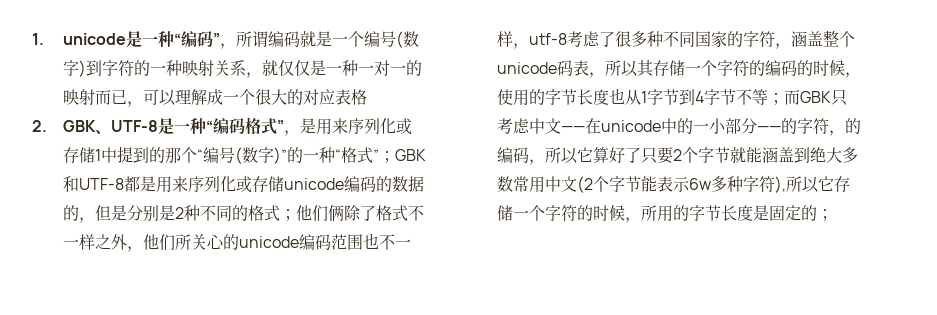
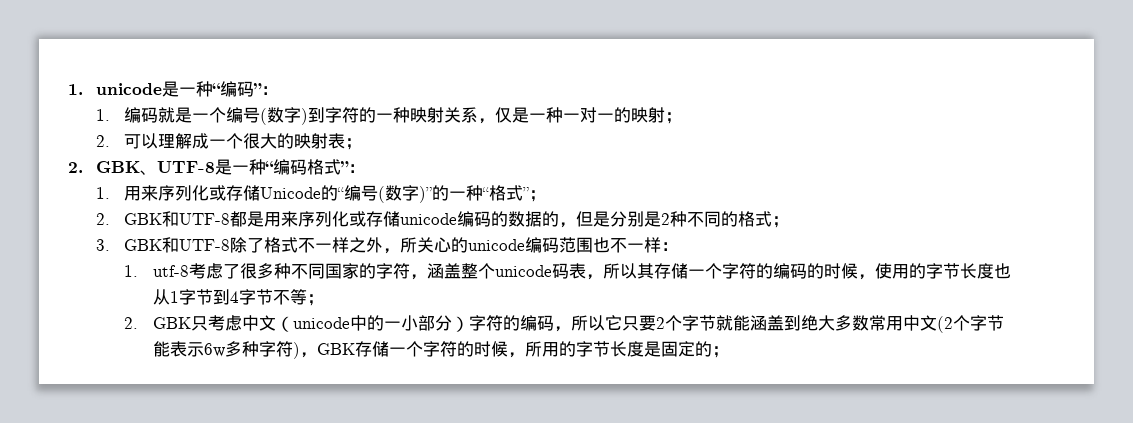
[220,31,269,49] ，所谓 -> [261,86,279,95] [96,109,111,121] ： // 1.
[262,60,295,76] 就仅 -> (496, 121) none
[95,89,144,107] 而已， -> [665,112,683,124] [96,135,111,147] ； // 2.
[303,89,368,105] 对应表格 -> [294,133,363,150] 映射表；
[284,118,413,136] [63,146,198,164] ，是用来序列化或存储1中提到的那个 -> [348,164,366,173] [96,185,339,201] ： // 1.用来序列化或存储Unicode的
(396, 157) none -> [96,213,111,225] // 2.
[296,205,345,222] 他们俩 -> [96,237,231,253] // 3. GBK和UTF-8
[143,234,176,251] 他们 -> (401, 251) none
[513,43,530,49] ， -> [661,242,679,251] [124,265,139,277] ： // 1.
[784,89,801,105] 而 -> [124,317,139,329] // 2.
[561,118,602,134] ——在 -> [275,316,293,332] （
[757,118,846,136] ——的字符， -> [451,315,503,332] ）字符
[593,147,642,163] 算好了 -> (622, 322) none
[775,176,835,193] ),所以它 -> [292,342,355,359] )，GBK

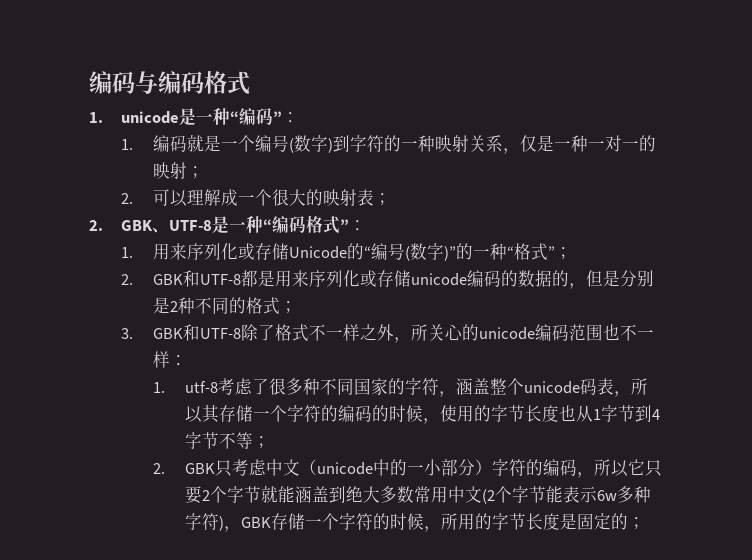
(68, 89) none -> [89,71,250,95] 编码与编码格式 //

